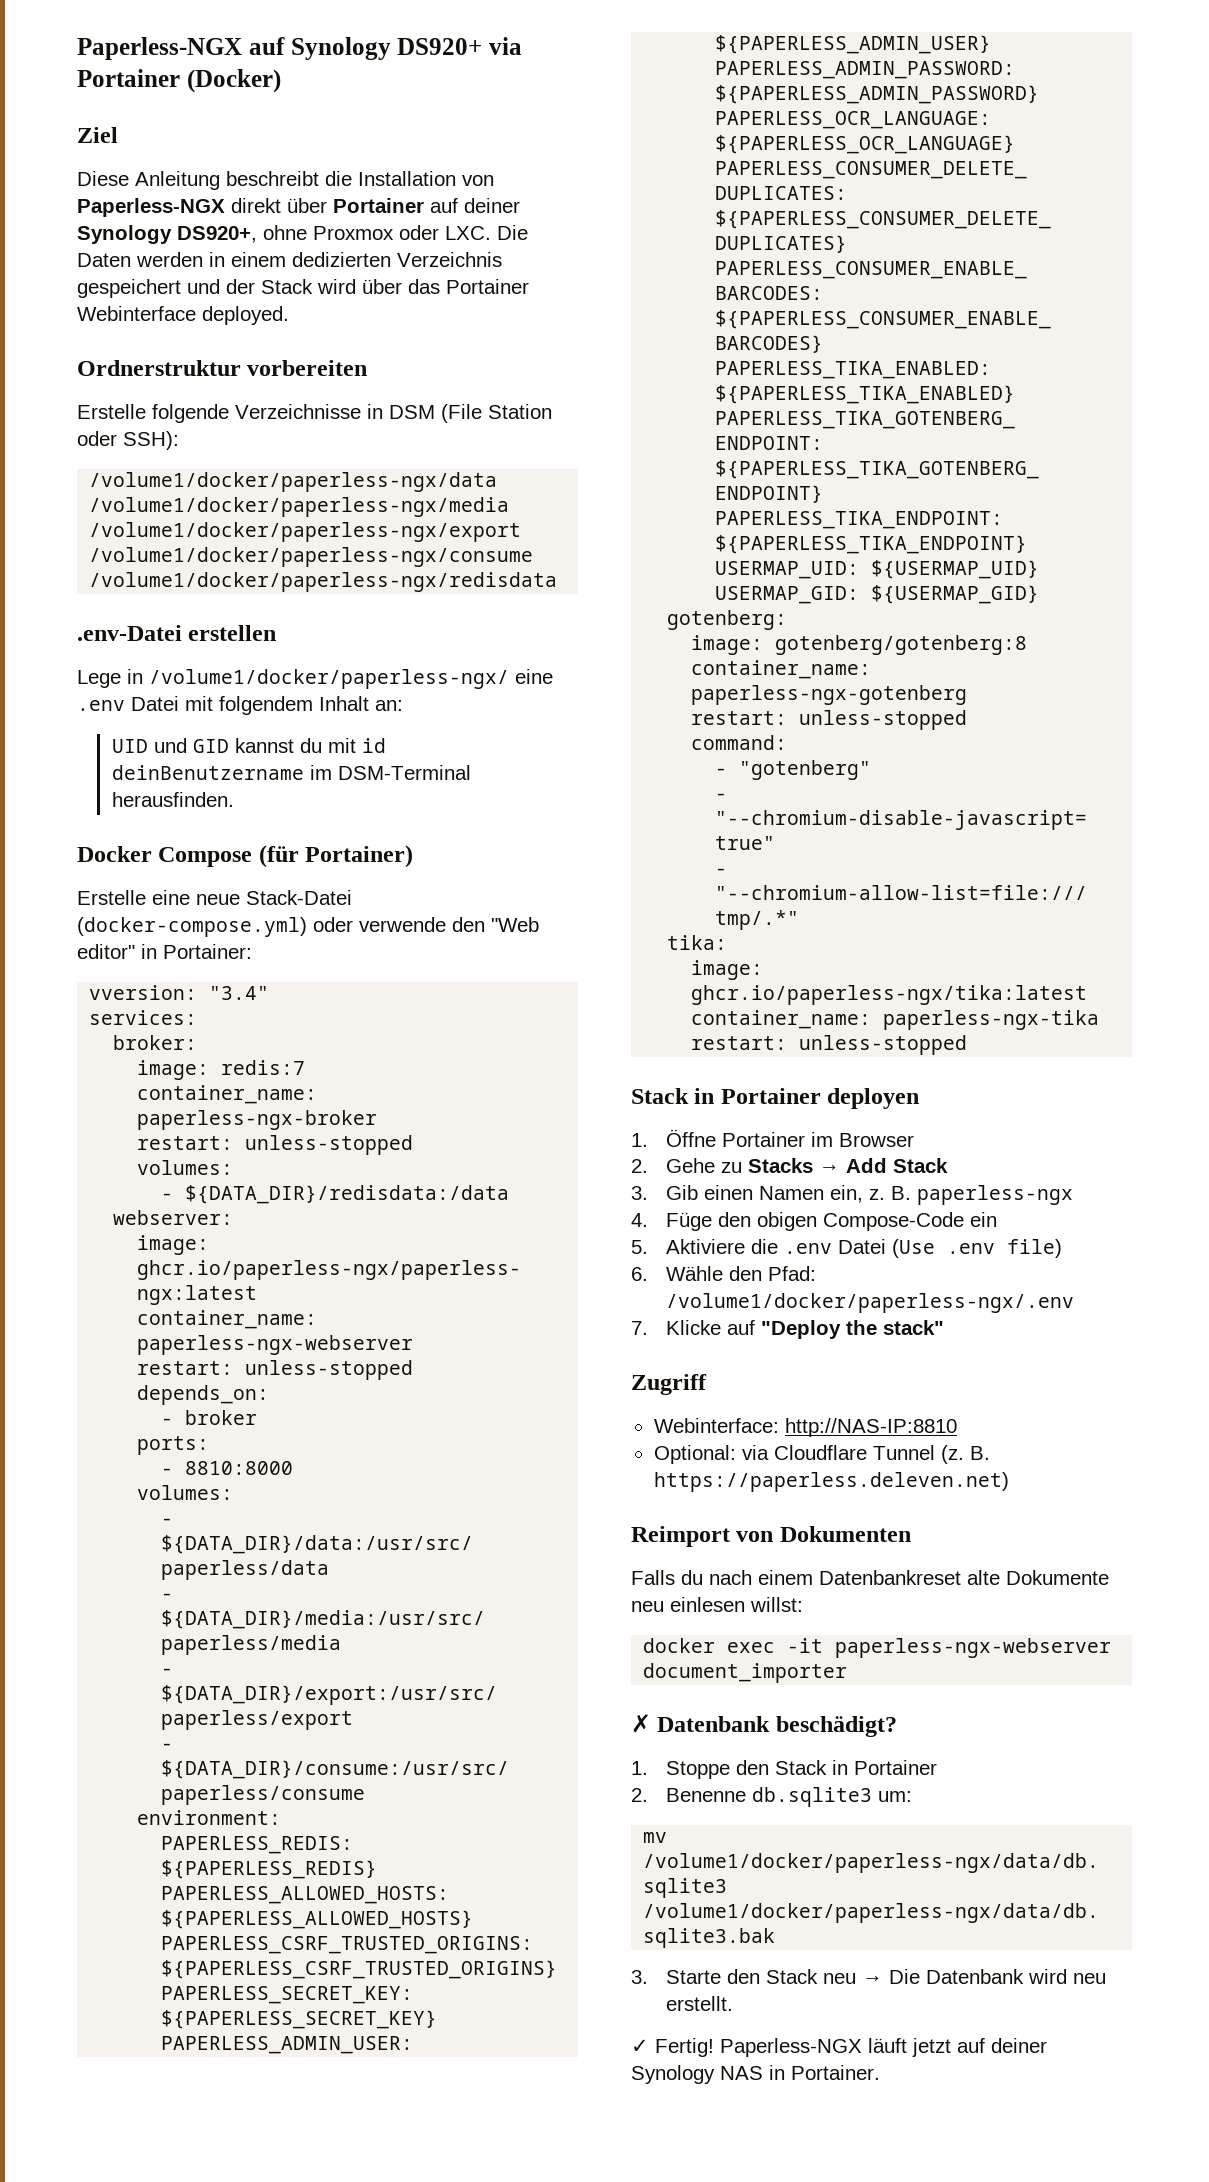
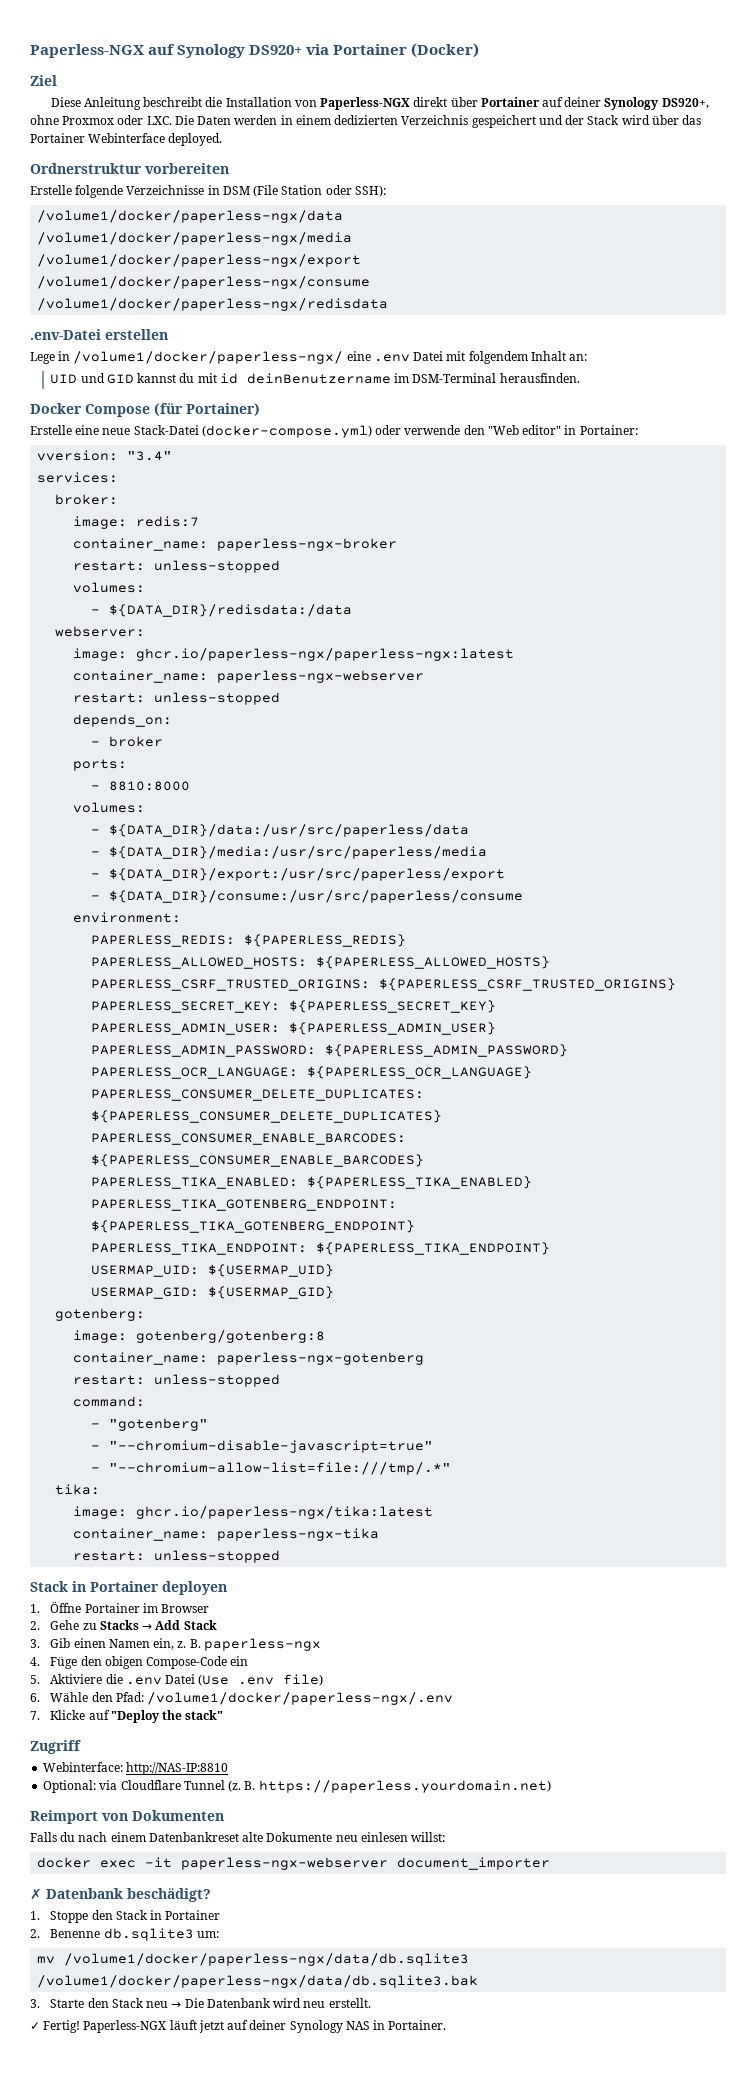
[653,1472,1009,1492] https://paperless.deleven.net) -> [258,1780,551,1793] https://paperless.yourdomain.net)

